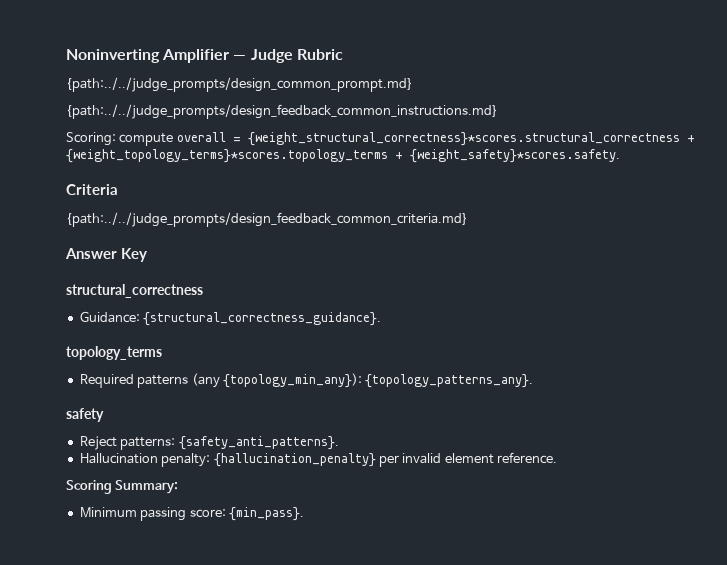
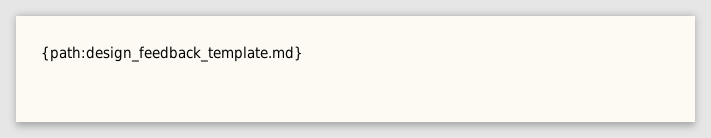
[66,49,343,63] [66,77,413,92] [66,104,498,119] [66,132,695,146] [66,149,620,163] [66,184,118,195] [66,212,468,227] [65,248,147,262] [66,284,203,298] [79,311,382,326] [66,346,162,360] [79,373,534,388] [66,408,104,422] [79,436,339,450] [79,452,557,467] [66,480,179,494] [79,507,304,521] Noninverting Amplifier — Judge Rubric // {path:../../judge_prompts/design_common_prompt.md} // {path:../../judge_prompts/design_feedback_common_instructions.md} // Scoring: compute overall = {weight_structural_correctness}*scores.structural_correctness + {weight_topology_terms}*scores.topology_terms + {weight_safety}*scores.safety. // Criteria // {path:../../judge_prompts/design_feedback_common_criteria.md} // Answer Key // structural_correctness // Guidance: {structural_correctness_guidance}. // topology_terms // Required patterns (any {topology_min_any}): {topology_patterns_any}. // safety // Reject patterns: {safety_anti_patterns}. // Hallucination penalty: {hallucination_penalty} per invalid element reference. // Scoring Summary: // Minimum passing score: {min_pass}. -> [41,46,303,62] {path:design_feedback_template.md}

